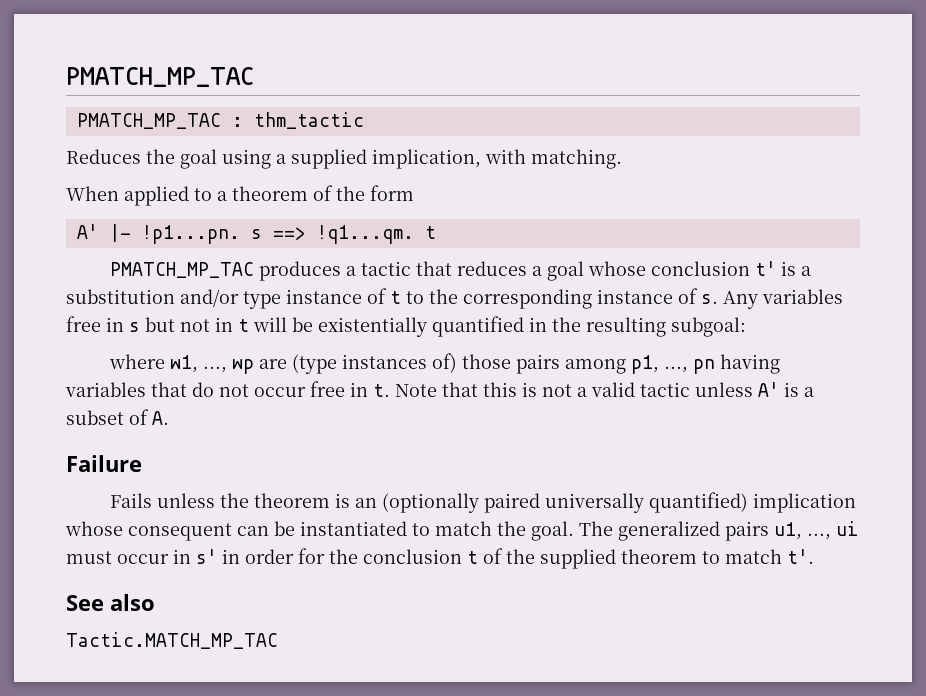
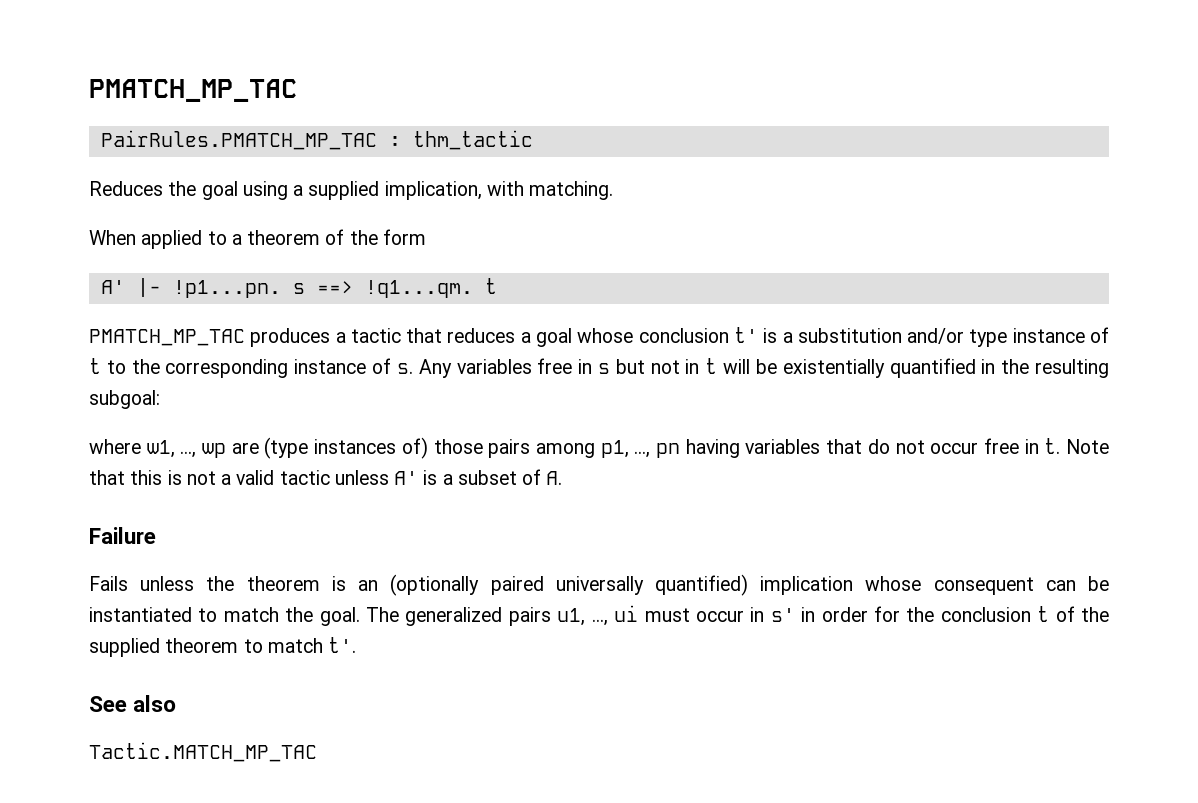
[76,113,221,129] PMATCH_MP_TAC -> [100,130,377,150] PairRules.PMATCH_MP_TAC

